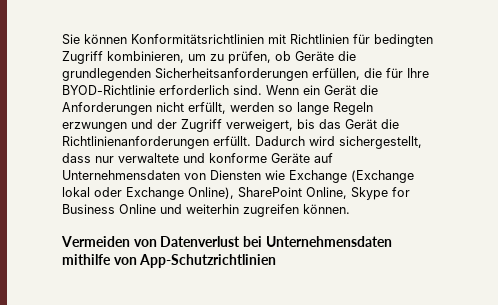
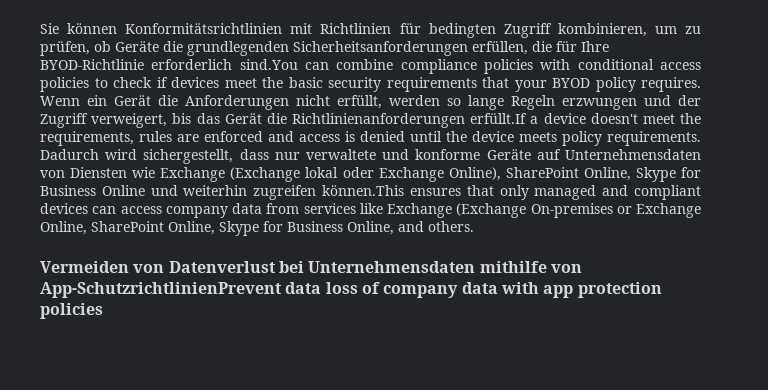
[233,85,262,95] sind. -> [239,59,701,74] [40,77,701,92] sind.You can combine compliance policies with conditional access policies to check if devices meet the basic security requirements that your BYOD policy requires.
[213,136,251,146] erfüllt. -> [470,113,701,124] [40,131,701,146] erfüllt.If a device doesn't meet the requirements, rules are enforced and access is denied until the device meets policy requirements.
[303,204,350,214] können. -> [322,185,701,200] [40,203,701,218] [40,221,474,236] können.This ensures that only managed and compliant devices can access company data from services like Exchange (Exchange On-premises or Exchange Online, SharePoint Online, Skype for Business Online, and others.
[139,254,277,268] App-Schutzrichtlinien -> [40,282,662,298] [40,303,103,319] App-SchutzrichtlinienPrevent data loss of company data with app protection policies

